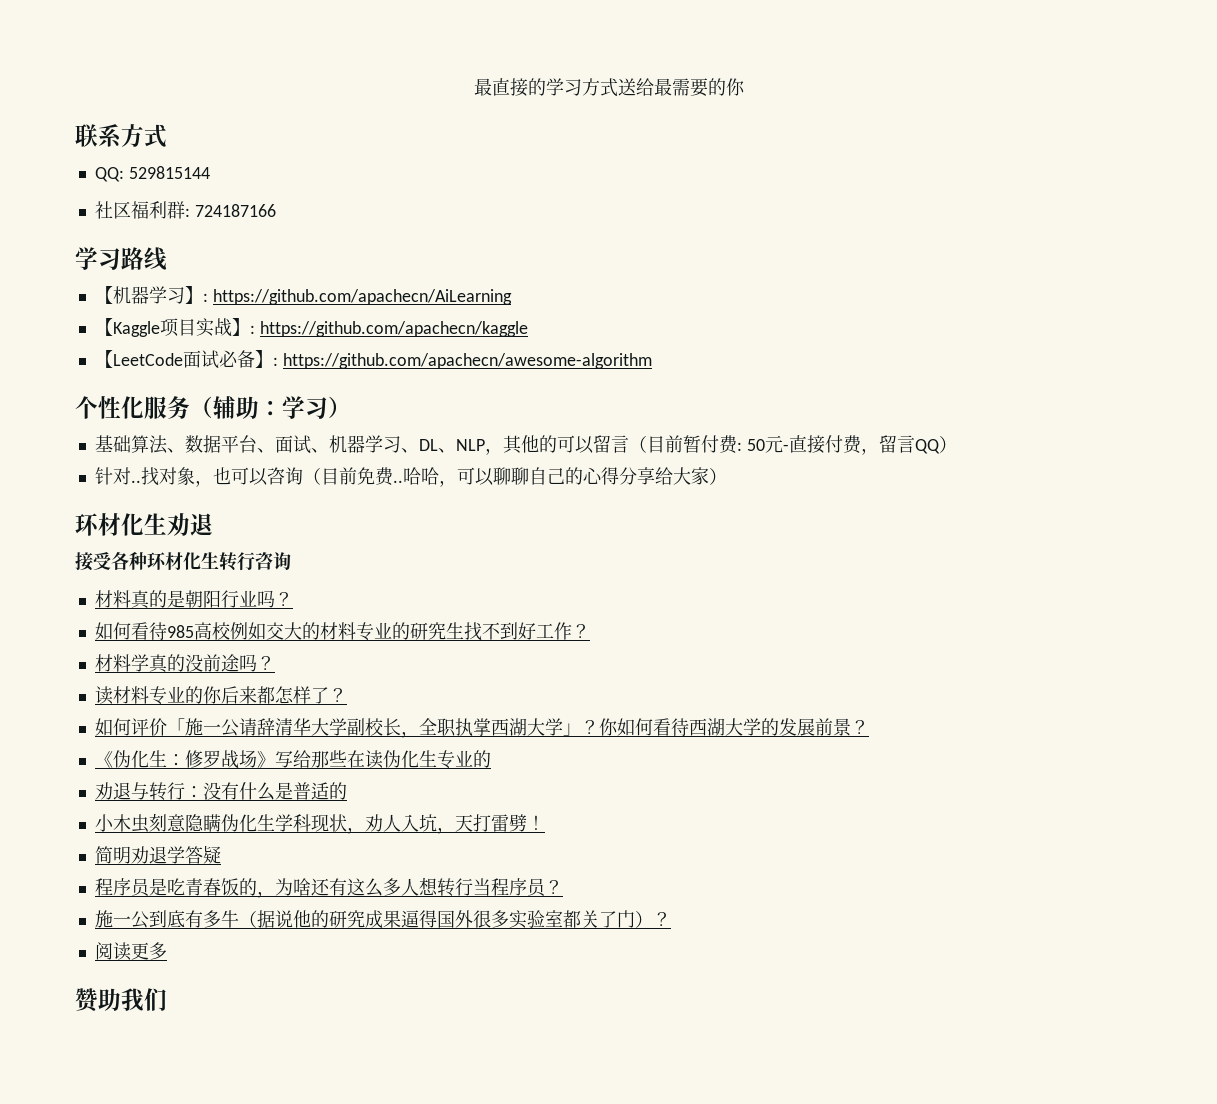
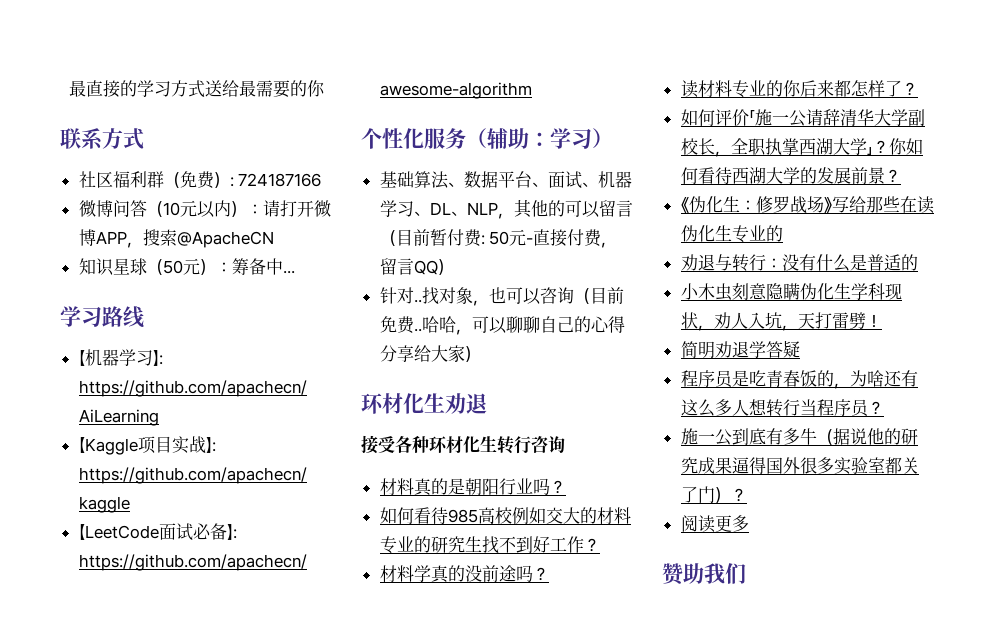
[94,166,210,182] // QQ: 529815144 -> (144, 139) none
(185, 210) none -> [163,171,230,189] （免费）
(276, 210) none -> [78,200,331,218] [78,229,274,248] [78,258,295,276] // 微博问答（10元以内）：请打开微博APP，搜索@ApacheCN // 知识星球（50元）：筹备中...

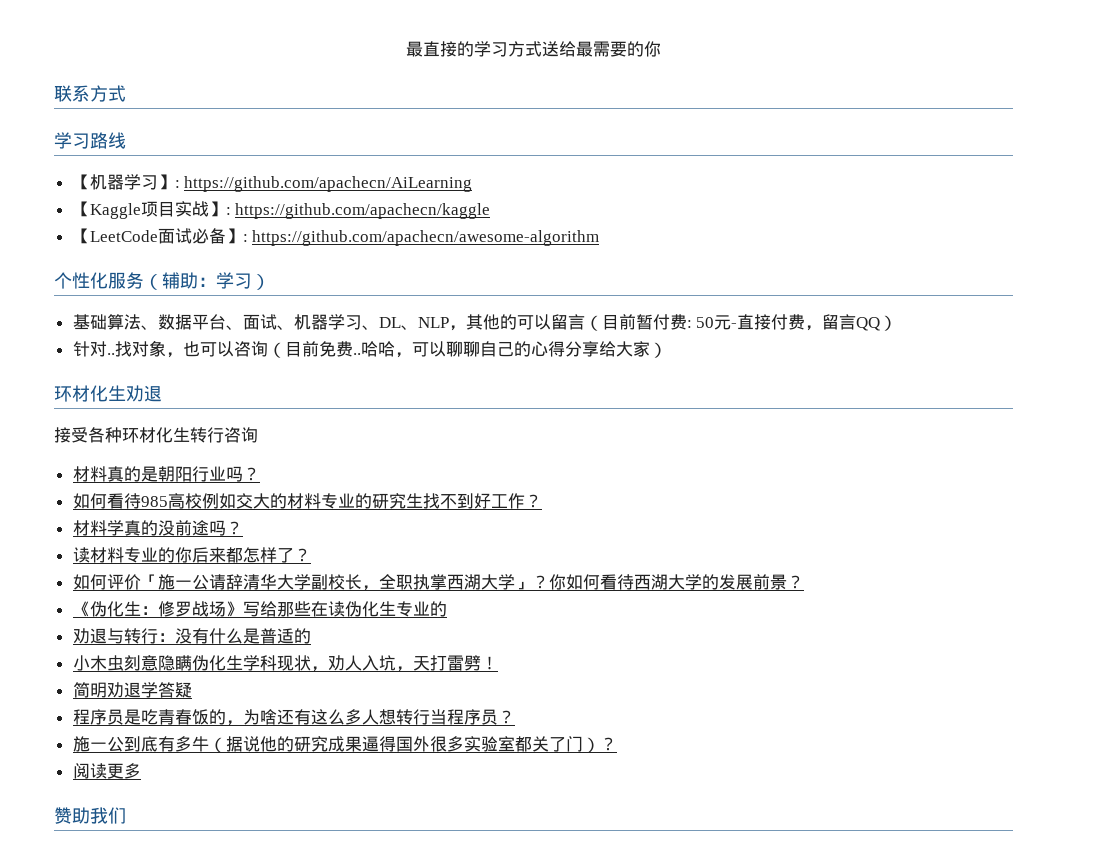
[78,171,322,189] [78,200,331,218] [78,229,274,248] [78,258,295,276] // 社区福利群（免费）: 724187166 // 微博问答（10元以内）：请打开微博APP，搜索@ApacheCN // 知识星球（50元）：筹备中... -> (126, 93) none

